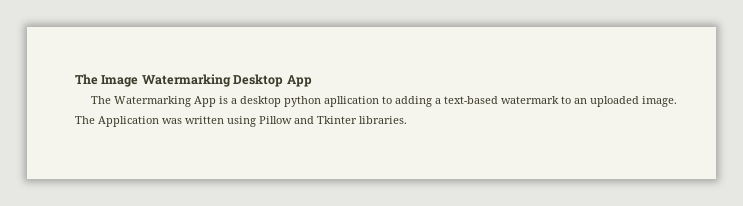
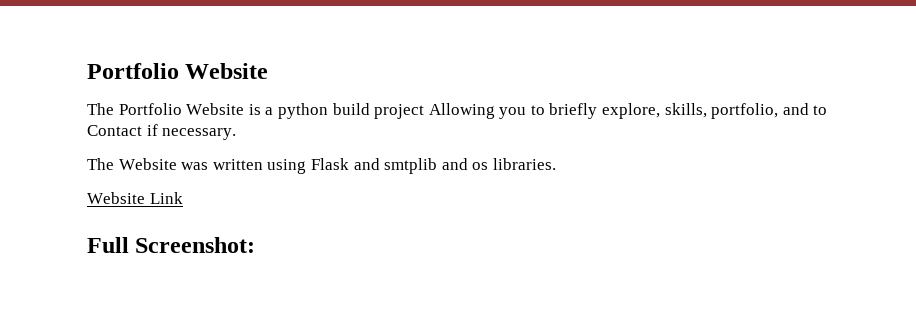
[75,74,312,87] [90,96,677,107] [75,116,159,127] The Image Watermarking Desktop App // The Watermarking App is a desktop python apllication to adding a text-based watermark to an uploaded image. // The Application -> [87,63,269,79] [87,103,828,119] [87,124,237,140] [87,158,177,170] Portfolio Website // The Portfolio Website is a python build project Allowing you to briefly explore, skills, portfolio, and to Contact if necessary. // The Website
[259,116,407,124] Pillow and Tkinter libraries. -> [310,158,556,174] [87,192,183,204] [87,237,256,253] Flask and smtplib and os libraries. // Website Link // Full Screenshot:

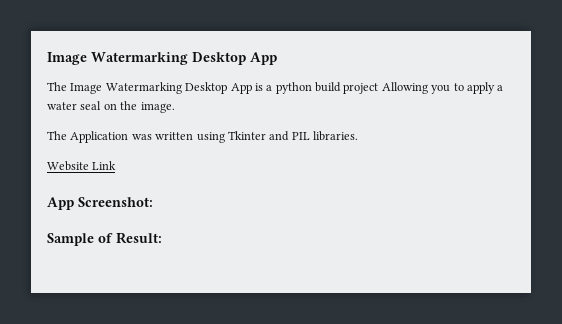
[87,63,269,79] [87,103,245,115] Portfolio Website // The Portfolio Website -> [47,52,277,65] [47,82,252,94] Image Watermarking Desktop App // The Image Watermarking Desktop App
[549,103,828,119] [87,124,237,140] [87,158,177,170] briefly explore, skills, portfolio, and to Contact if necessary. // The Website -> [466,82,504,94] [47,101,175,113] [47,131,129,143] apply a water seal on the image. // The Application
[310,158,489,174] Flask and smtplib and os -> [227,131,310,141] Tkinter and PIL
[87,237,129,253] Full -> [47,197,74,210] App
(256, 245) none -> [47,232,162,246] // Sample of Result:

